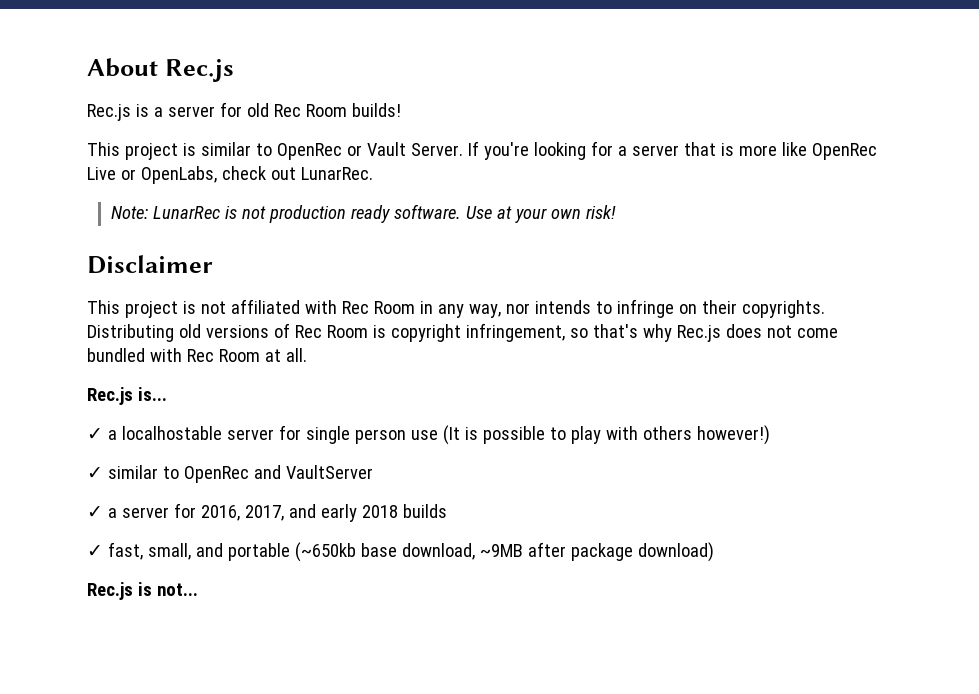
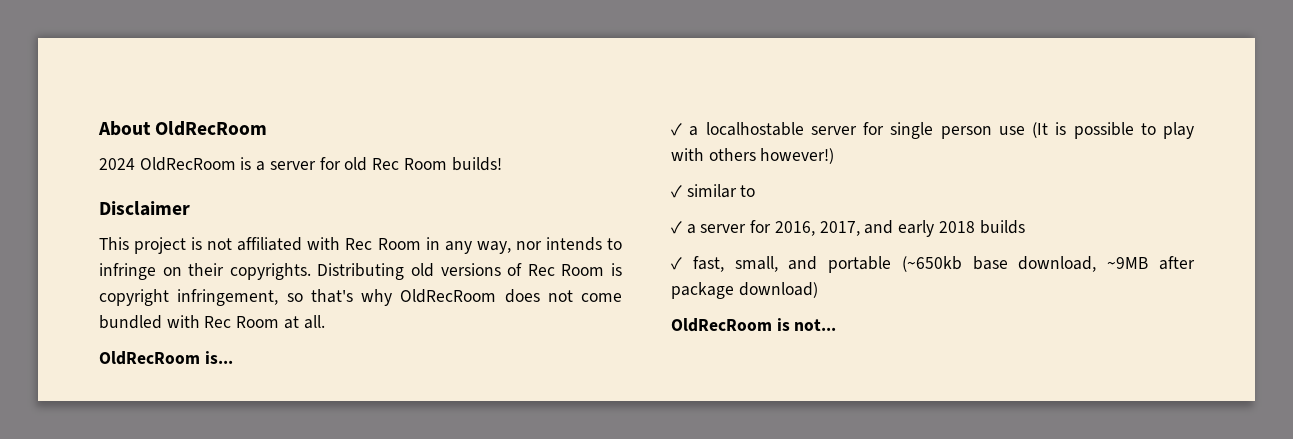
[164,59,234,82] [87,104,131,121] Rec.js // Rec.js -> [155,121,268,136] [99,157,236,171] OldRecRoom // 2024 OldRecRoom
[87,141,877,160] [87,166,373,184] [111,204,617,223] // This project is similar to OpenRec or Vault Server. If you're looking for a server that is more like OpenRec Live or OpenLabs, check out LunarRec. // Note: LunarRec is not production ready software. Use at your own risk! -> (502, 164) none
[676,325,721,342] Rec.js -> [400,289,497,303] OldRecRoom
[87,387,133,405] Rec.js -> [99,351,200,365] OldRecRoom
[183,465,373,483] OpenRec and VaultServer -> (756, 191) none
[87,582,133,600] Rec.js -> [671,318,772,332] OldRecRoom

